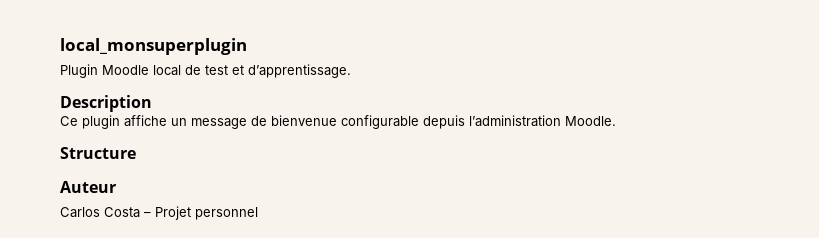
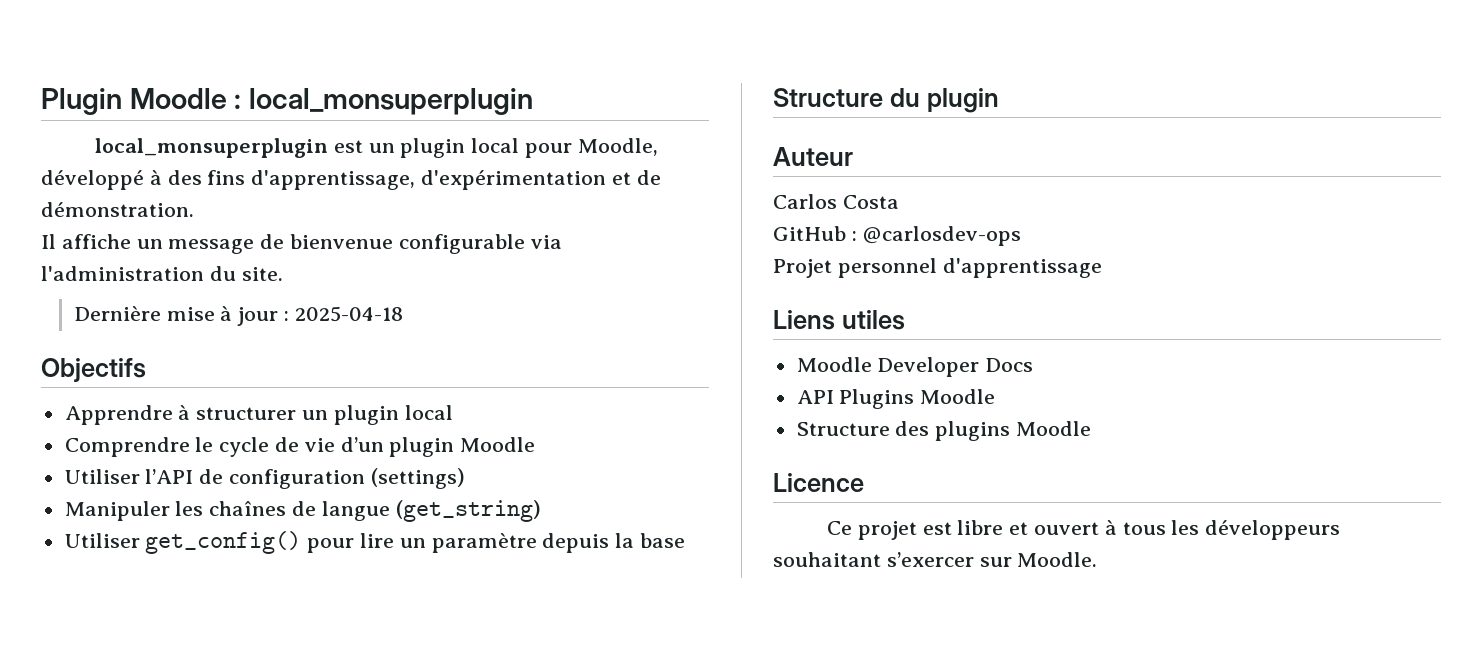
[60,38,247,55] [60,64,351,78] [60,95,152,112] [60,115,120,129] local_monsuperplugin // Plugin Moodle local de test et d’apprentissage. // Description // Ce plugin -> [41,88,534,115] [94,138,658,158] [41,170,661,190] [41,202,194,217] [41,234,56,249] Plugin Moodle : local_monsuperplugin // local_monsuperplugin est un plugin local pour Moodle, développé à des fins d'apprentissage, d'expérimentation et de démonstration. // Il
[423,115,616,129] [60,147,136,159] depuis l’administration Moodle. // Structure -> [530,235,562,249] [41,266,283,281] [73,306,403,326] [41,358,146,382] [64,405,453,425] [64,437,536,457] [64,468,465,489] [64,500,541,522] [64,531,686,554] [773,88,999,113] via l'administration du site. // Dernière mise à jour : 2025-04-18 // Objectifs // Apprendre à structurer un plugin local // Comprendre le cycle de vie d’un plugin Moodle // Utiliser l’API de configuration (settings) // Manipuler les chaînes de langue (get_string) // Utiliser get_config() pour lire un paramètre depuis la base // Structure du plugin
[144,206,258,220] – Projet personnel -> [773,226,1021,246] [773,258,1102,278] [773,310,905,330] [796,357,1034,377] [796,389,996,409] [796,421,1092,441] [773,473,864,492] [826,520,1341,540] [773,552,1098,567] // GitHub : @carlosdev-ops // Projet personnel d'apprentissage // Liens utiles // Moodle Developer Docs // API Plugins Moodle // Structure des plugins Moodle // Licence // Ce projet est libre et ouvert à tous les développeurs souhaitant s’exercer sur Moodle.

